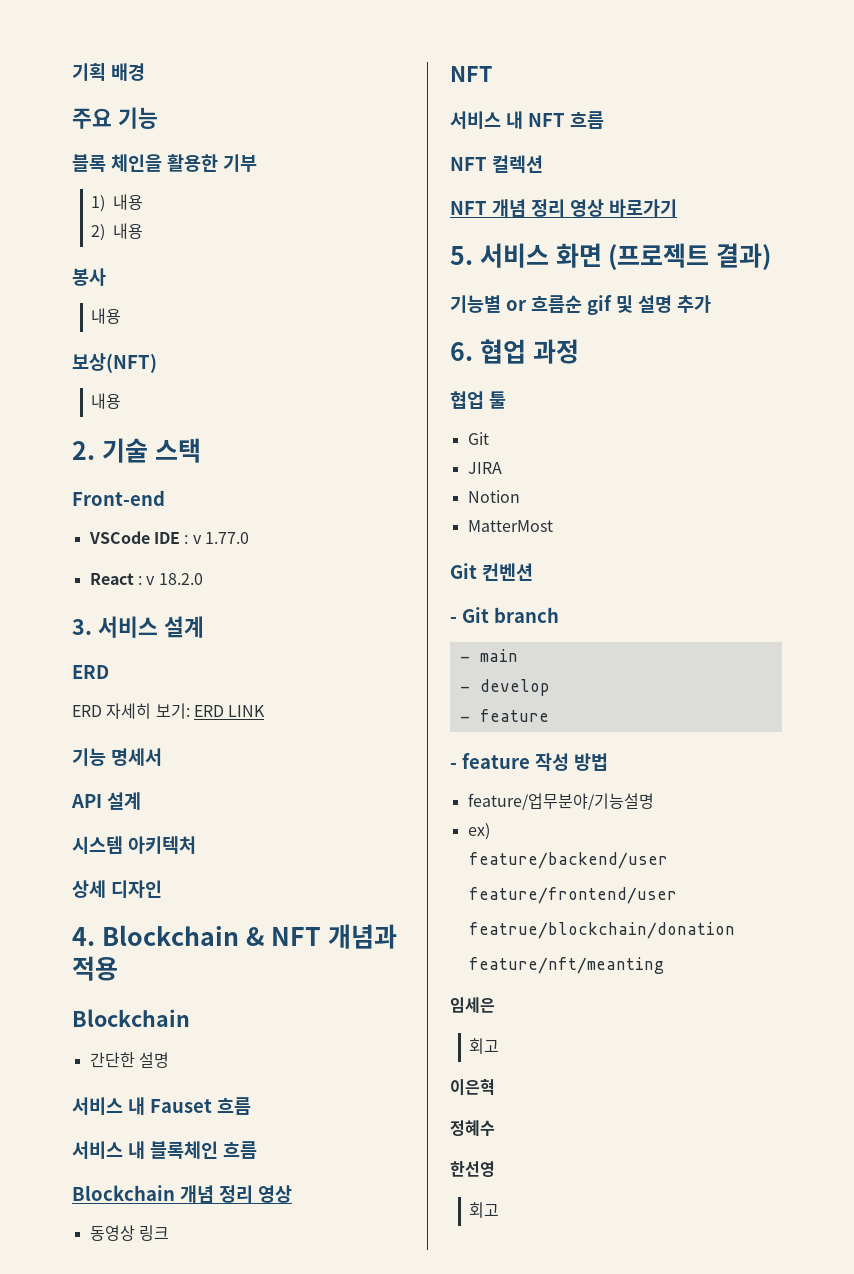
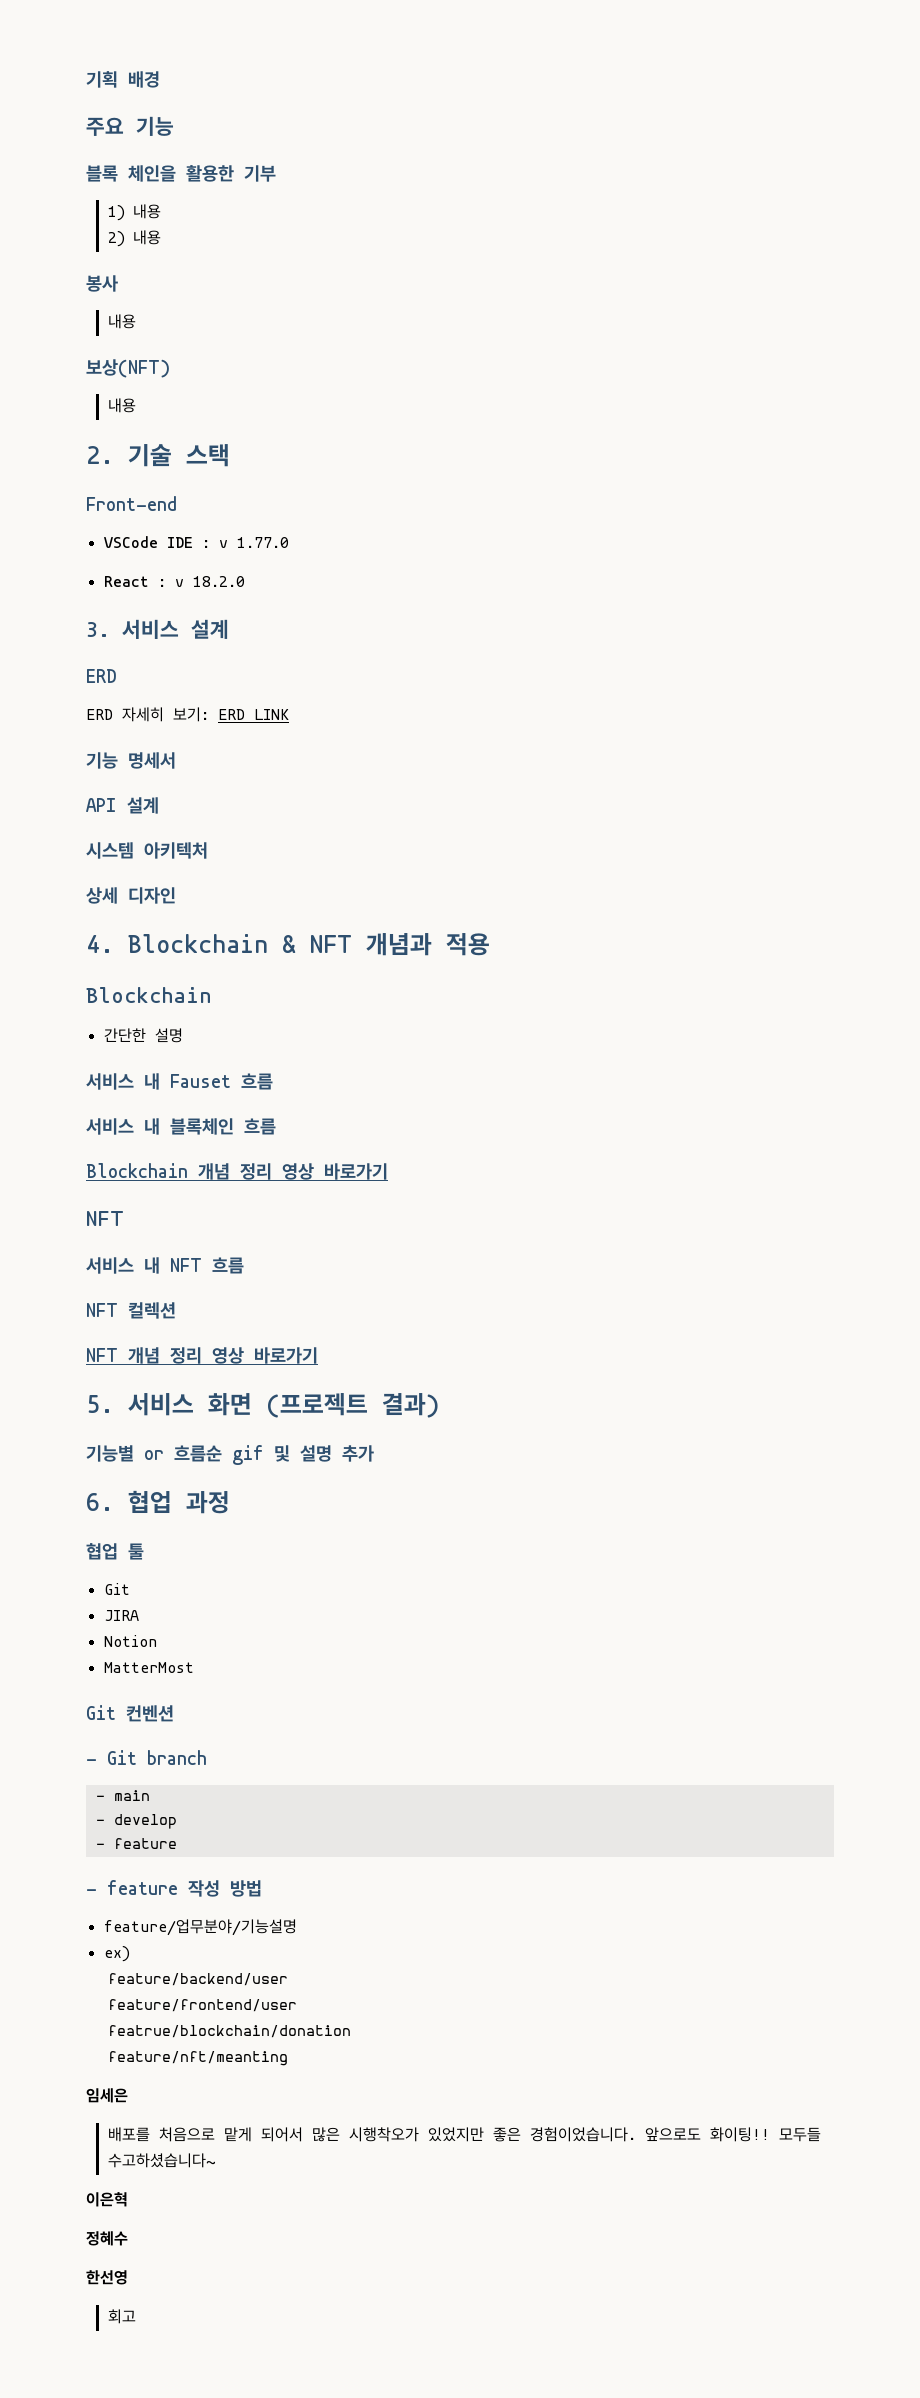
[89,1225,169,1241] // 동영상 링크 -> [324,1163,388,1180] 바로가기
[469,1038,500,1054] 회고 -> [107,2127,821,2142] [107,2153,216,2168] 배포를 처음으로 맡게 되어서 많은 시행착오가 있었지만 좋은 경험이었습니다. 앞으로도 화이팅!! 모두들 수고하셨습니다~

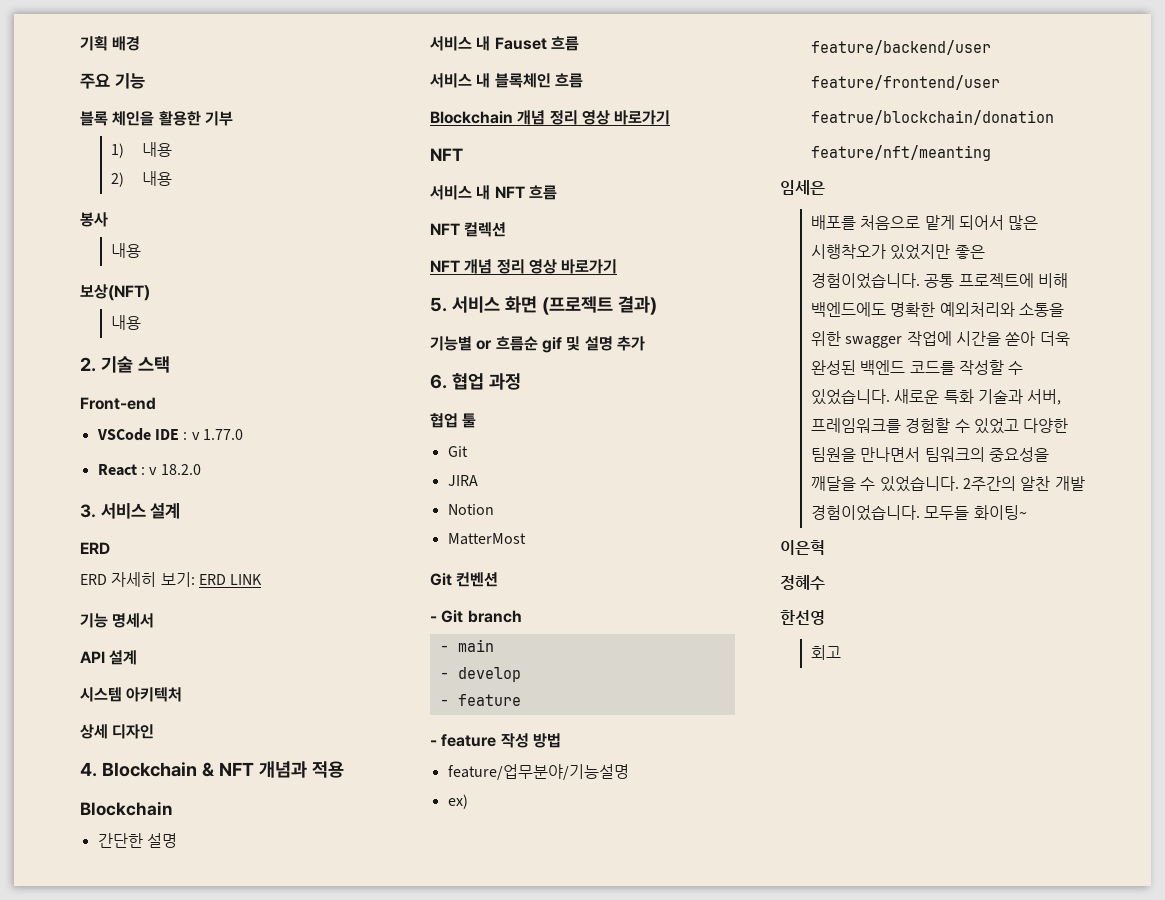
[644,2127,821,2142] [107,2153,216,2168] 앞으로도 화이팅!! 모두들 수고하셨습니다~ -> [924,273,1069,288] [811,302,1065,317] [811,331,1070,348] [811,360,1024,375] [811,389,1062,405] [811,418,1069,434] [811,447,1050,462] [811,476,1085,492] [811,505,1027,521] 공통 프로젝트에 비해 백엔드에도 명확한 예외처리와 소통을 위한 swagger 작업에 시간을 쏟아 더욱 완성된 백엔드 코드를 작성할 수 있었습니다. 새로운 특화 기술과 서버, 프레임워크를 경험할 수 있었고 다양한 팀원을 만나면서 팀워크의 중요성을 깨달을 수 있었습니다. 2주간의 알찬 개발 경험이었습니다. 모두들 화이팅~

